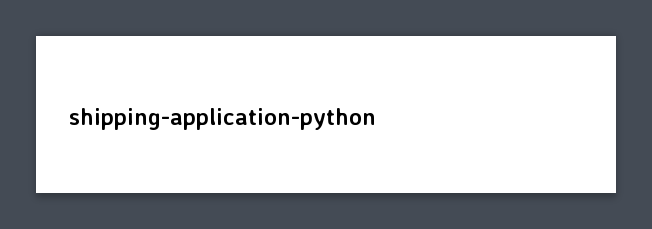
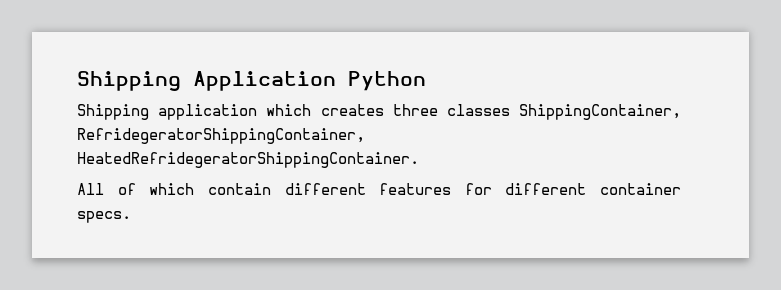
[69,108,376,130] shipping-application-python -> [77,71,426,91] [77,104,681,120] [77,128,365,144] [77,152,419,168] [77,183,681,195] [77,211,131,223] Shipping Application Python // Shipping application which creates three classes ShippingContainer, RefridegeratorShippingContainer, HeatedRefridegeratorShippingContainer. // All of which contain different features for different container specs.

